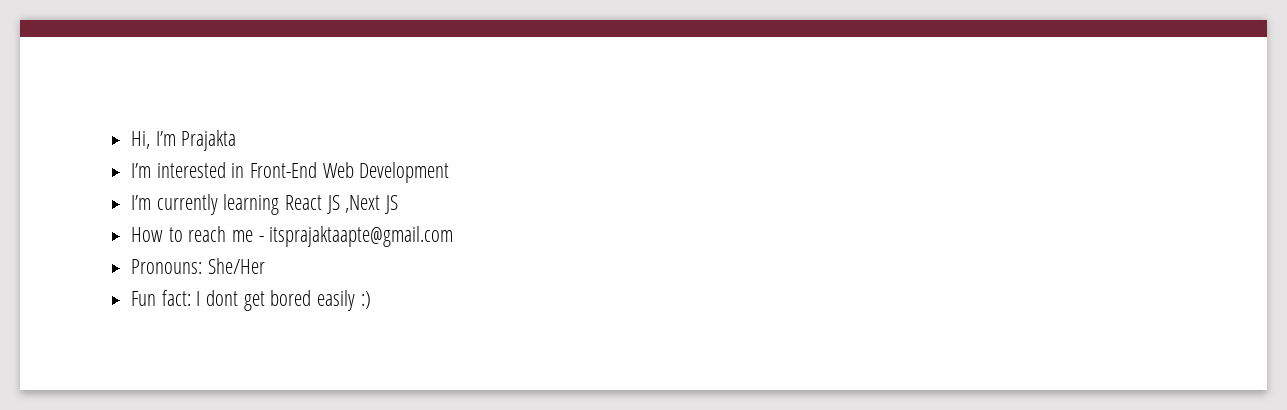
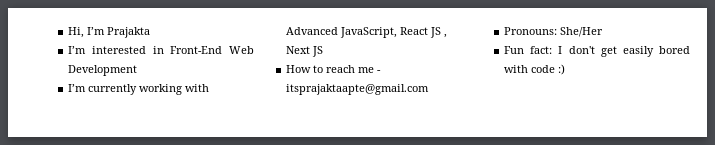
[223,194,381,215] learning React JS ,Next -> [139,84,210,95] [286,27,448,38] [286,46,311,54] working with Advanced JavaScript, React JS , Next
[206,290,356,311] dont get bored easily -> [568,46,690,57] [504,65,556,73] don't get easily bored with code

